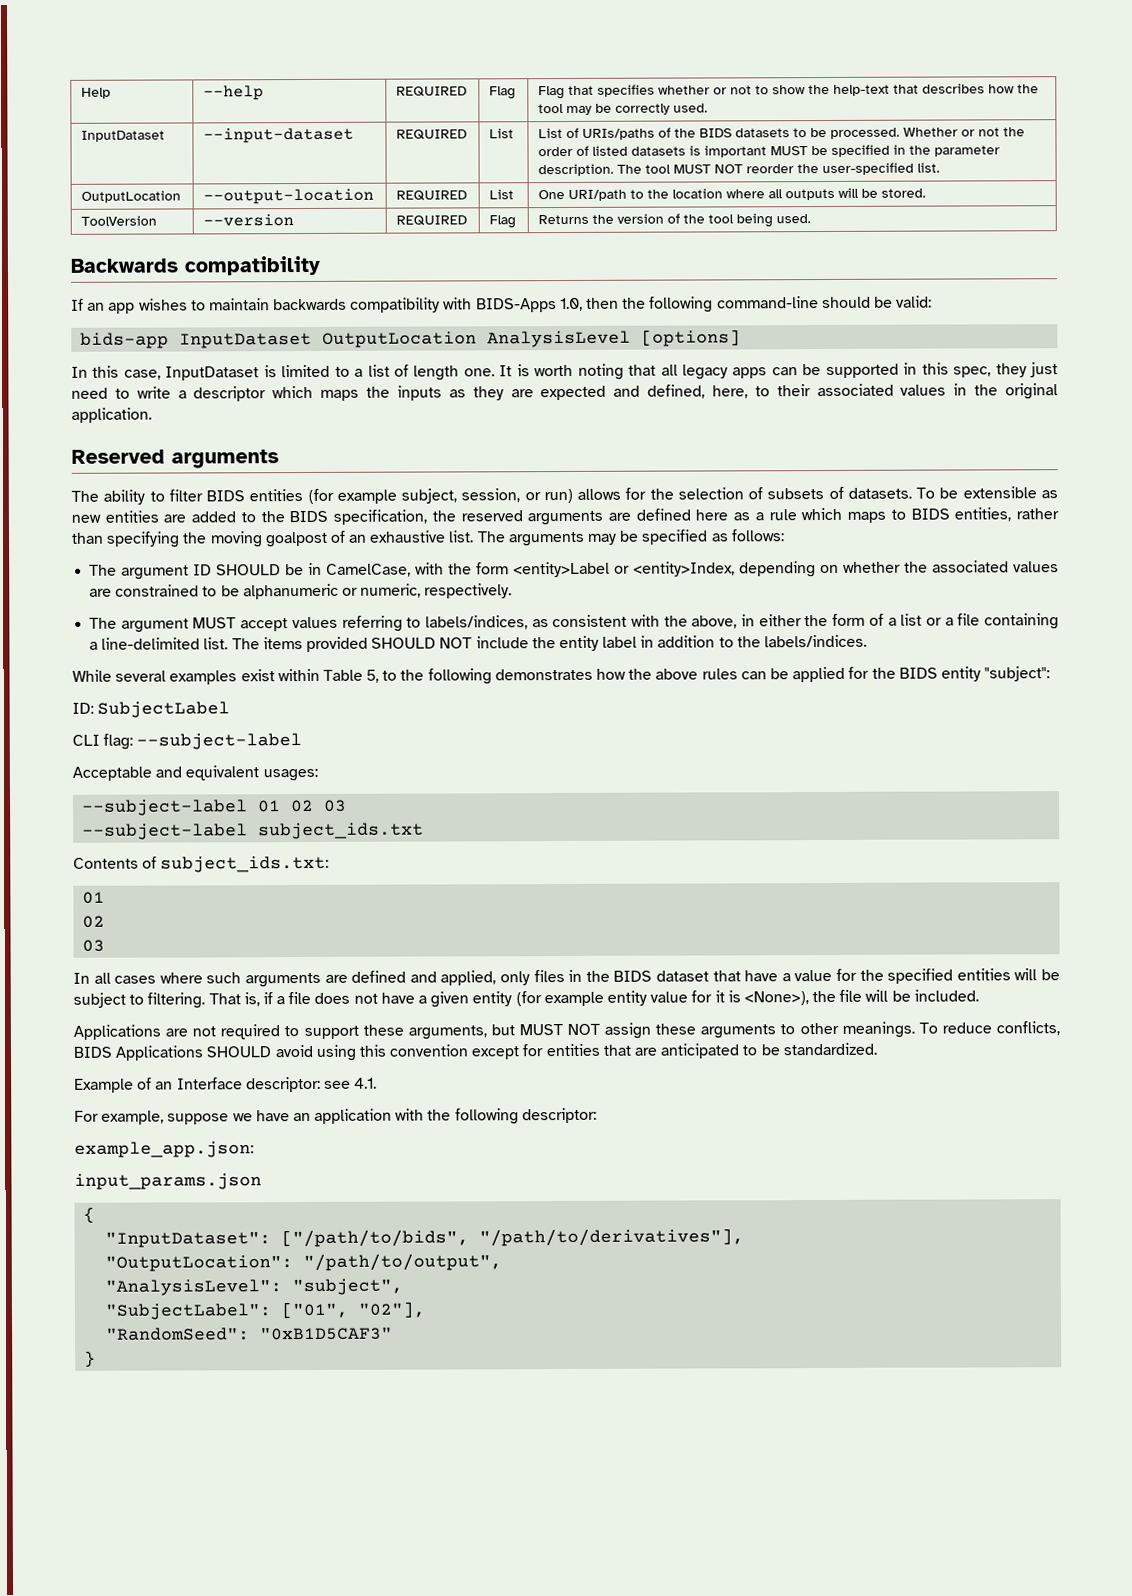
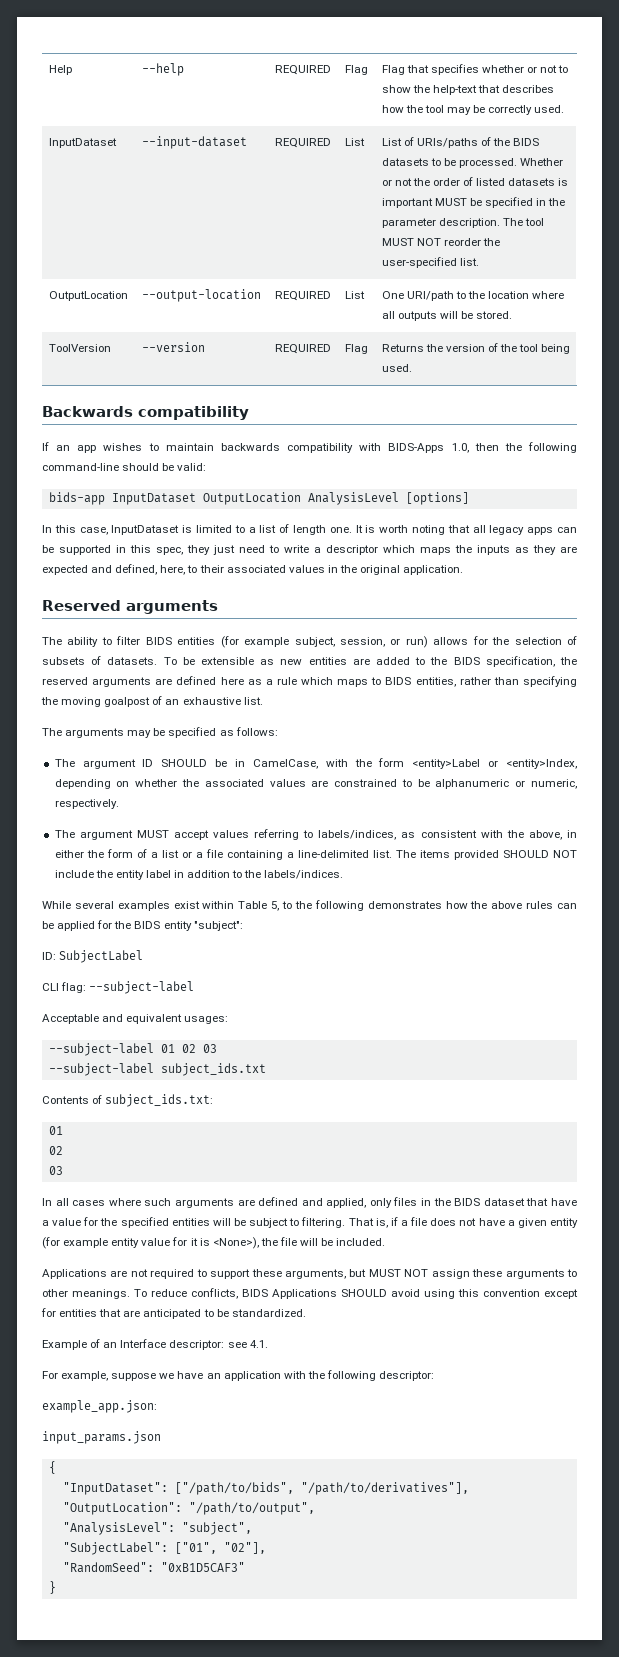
(475, 536) none -> (263, 701) //

